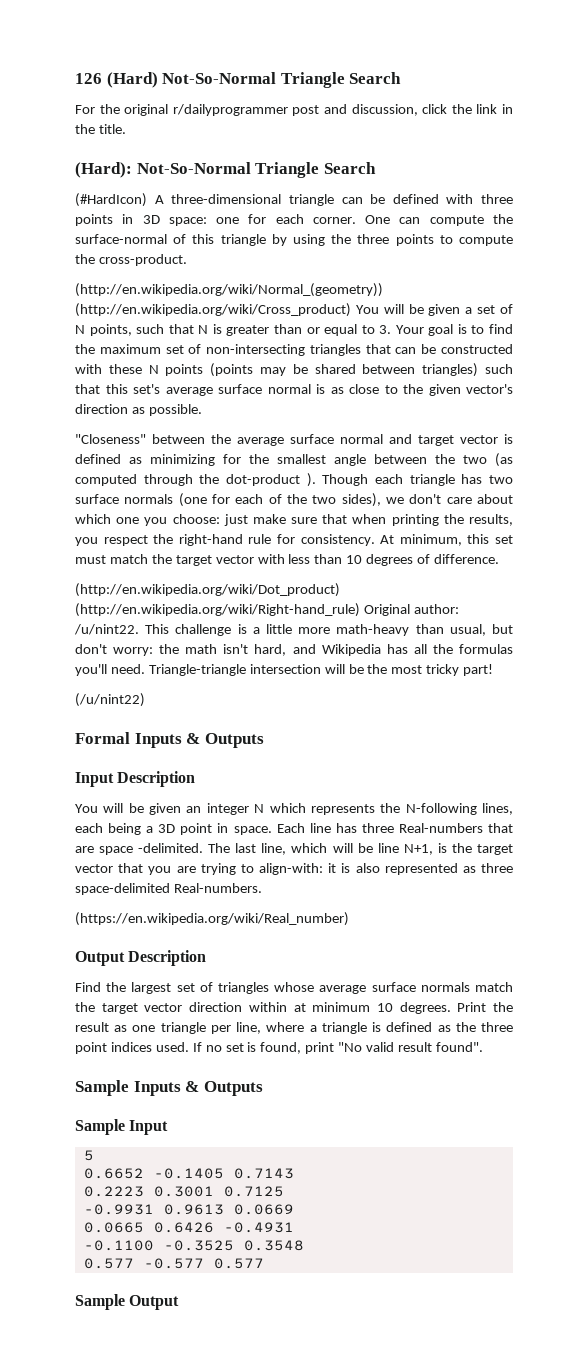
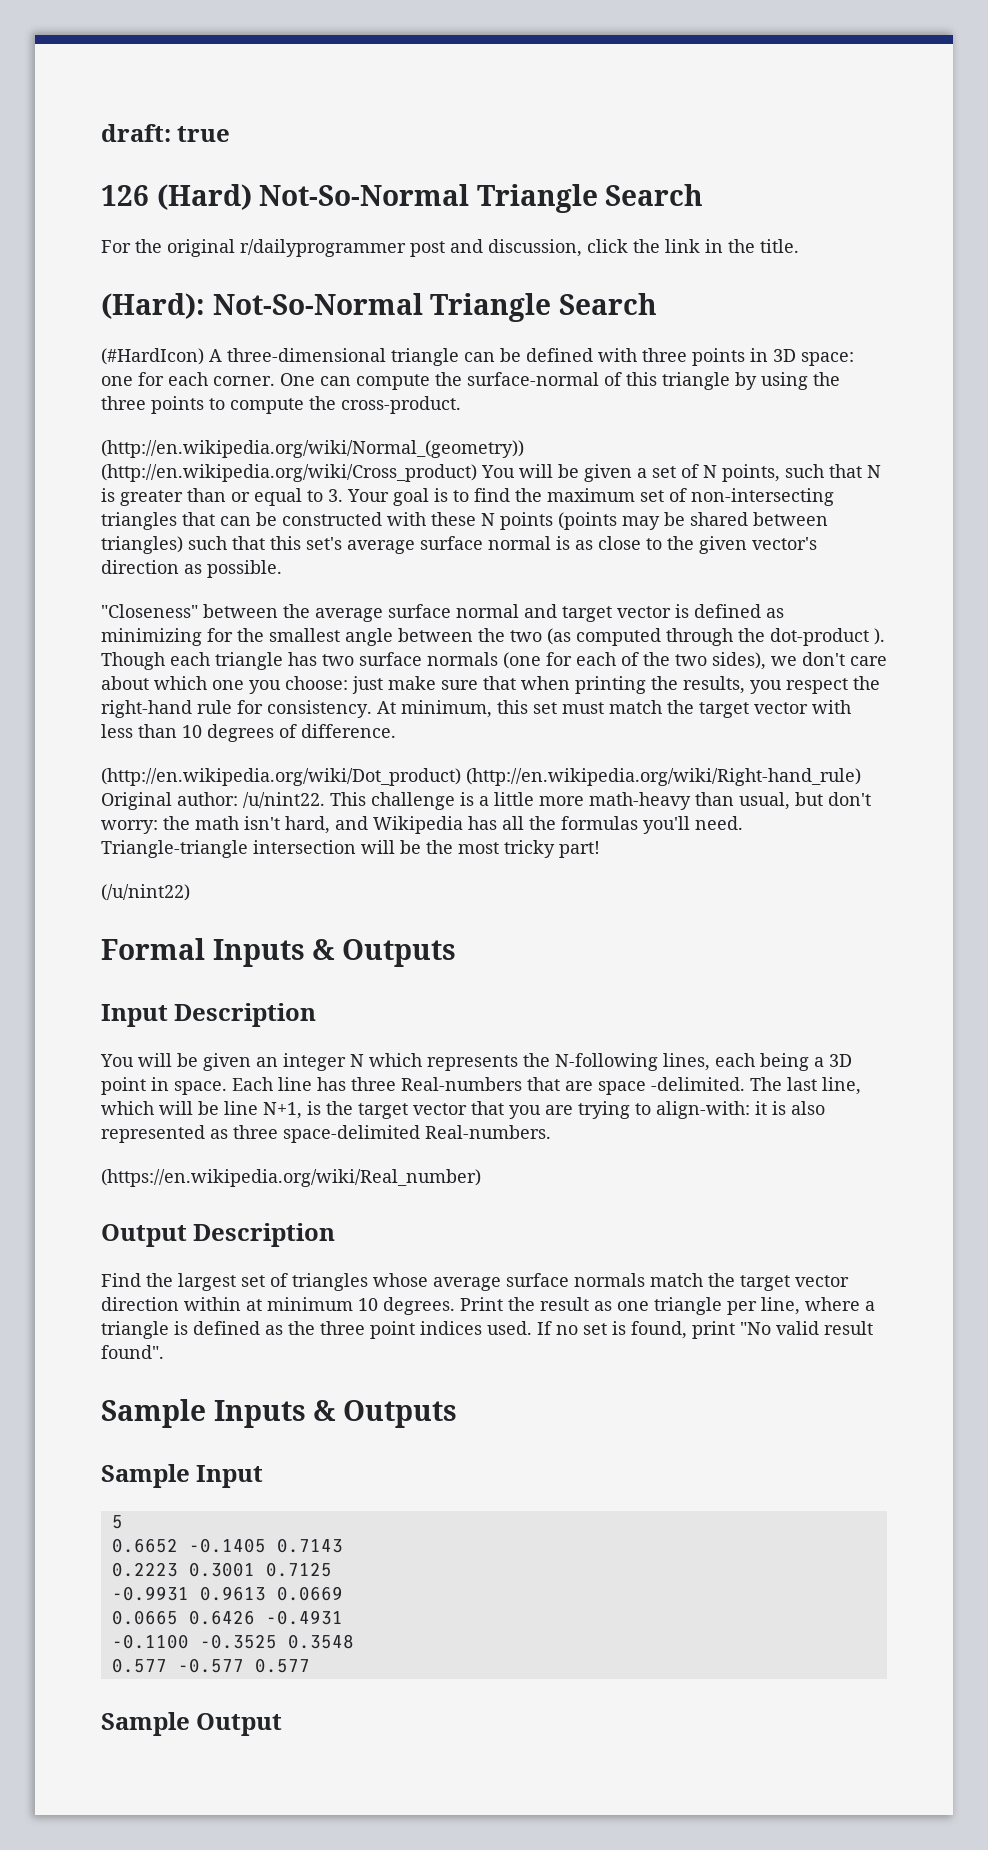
(75, 78) none -> [101,124,231,142] draft: true //

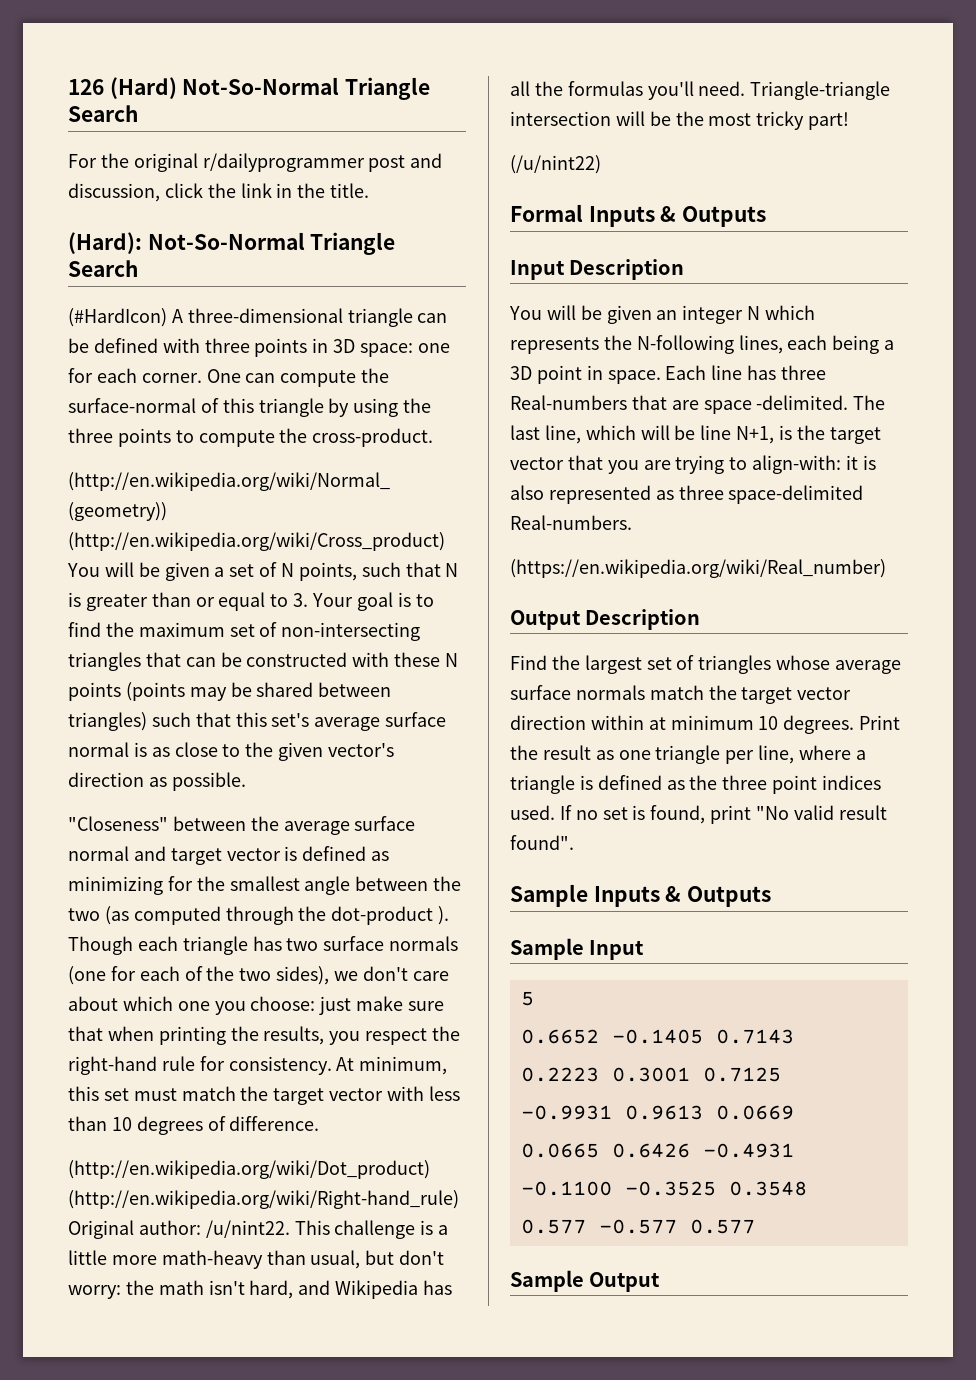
[101,124,231,142] draft: true // -> (68, 87) none

